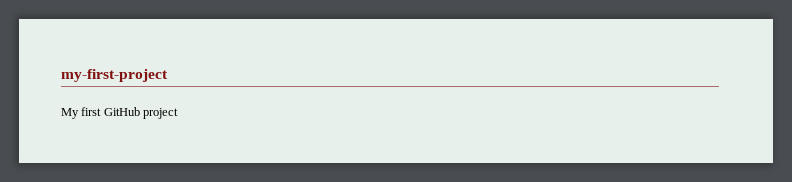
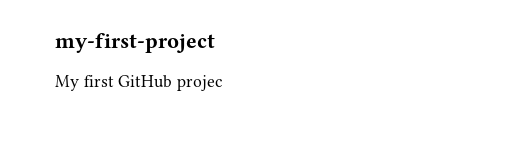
[143,108,179,119] project -> [177,75,223,91] projec

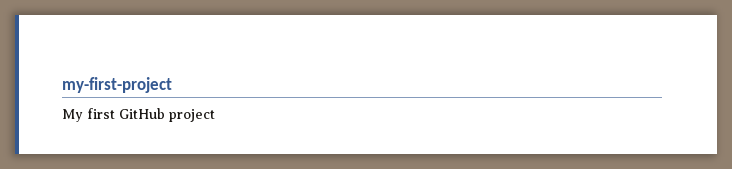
[177,75,223,91] projec -> [169,109,215,122] project

